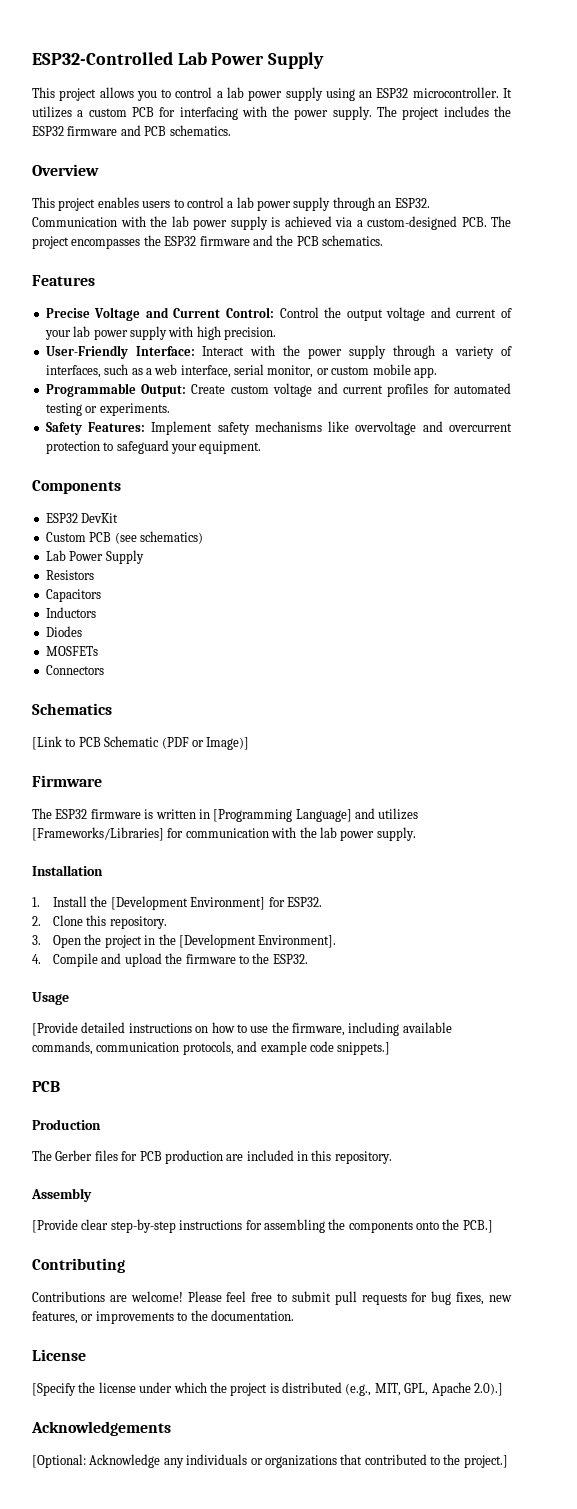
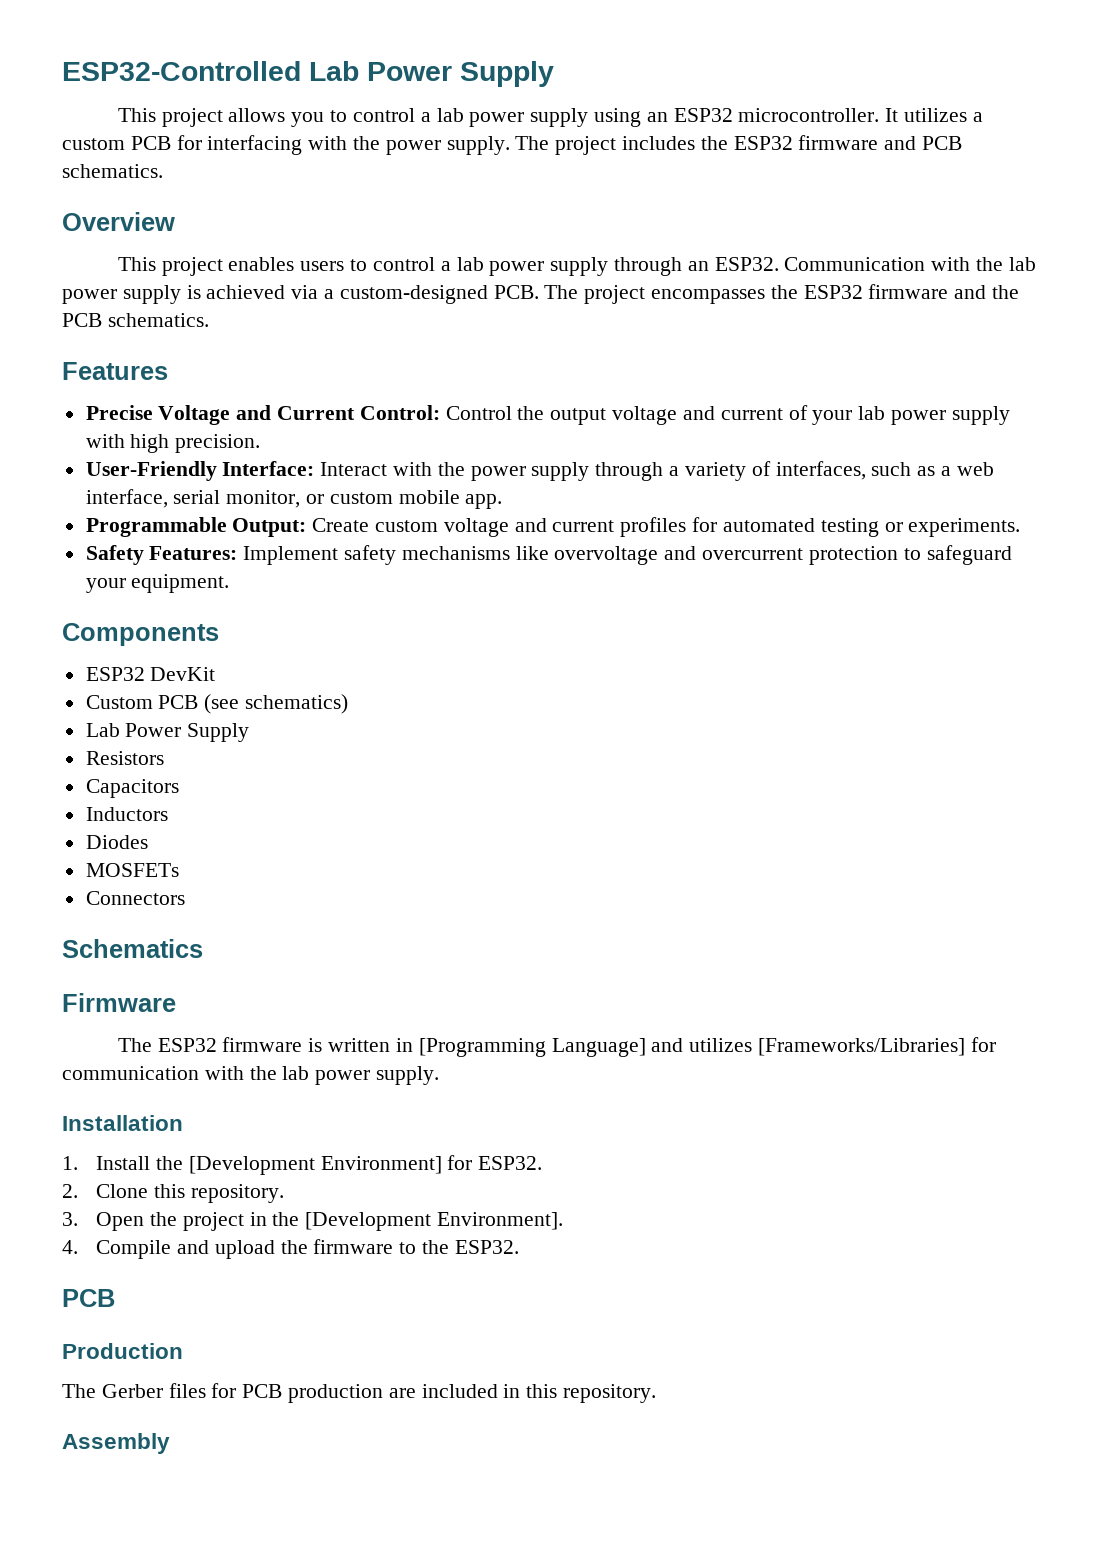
[32,736,250,750] // [Link to PCB Schematic (PDF or Image)] -> (203, 948) none
[32,992,69,1005] [32,1022,452,1036] [32,1041,391,1055] // Usage // [Provide detailed instructions on how to use the firmware, including available commands, communication protocols, and example code snippets.] -> (519, 1247) none
[32,1219,493,1233] [32,1258,125,1273] [32,1291,513,1305] [32,1310,294,1324] [32,1349,86,1361] [32,1382,503,1396] [31,1421,171,1436] [32,1454,508,1468] // [Provide clear step-by-step instructions for assembling the components onto the PCB.] // Contributing // Contributions are welcome! Please feel free to submit pull requests for bug fixes, new features, or improvements to the documentation. // License // [Specify the license under which the project is distributed (e.g., MIT, GPL, Apache 2.0).] // Acknowledgements // [Optional: Acknowledge any individuals or organizations that contributed to the project.] -> (170, 1443) none

